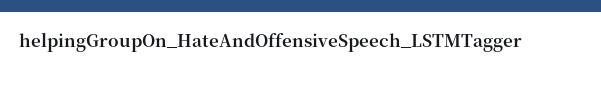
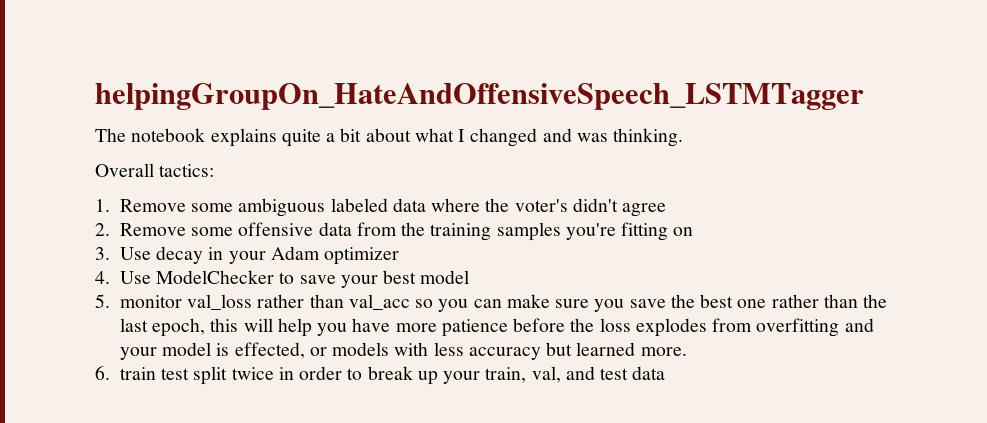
(522, 42) none -> [95,128,684,147] [95,163,215,177] [95,198,667,217] [95,222,694,241] [95,246,400,265] [95,270,470,288] [95,294,888,312] [119,318,874,337] [119,342,687,360] [95,366,666,385] // The notebook explains quite a bit about what I changed and was thinking. // Overall tactics: // 1. Remove some ambiguous labeled data where the voter's didn't agree // 2. Remove some offensive data from the training samples you're fitting on // 3. Use decay in your Adam optimizer // 4. Use ModelChecker to save your best model // 5. monitor val_loss rather than val_acc so you can make sure you save the best one rather than the last epoch, this will help you have more patience before the loss explodes from overfitting and your model is effected, or models with less accuracy but learned more. // 6. train test split twice in order to break up your train, val, and test data

